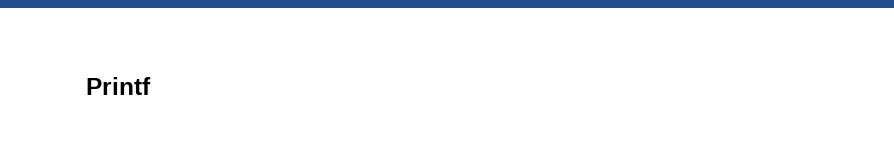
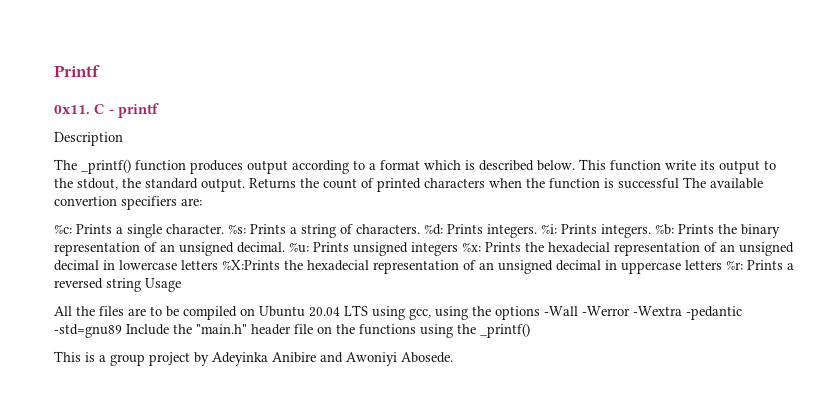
(151, 86) none -> [54,103,160,118] [54,132,123,146] [54,159,776,174] [54,177,763,192] [54,196,202,210] [54,224,780,238] [54,242,794,256] [54,260,794,274] [54,278,181,292] [54,305,742,320] [54,323,530,338] [54,351,453,366] // 0x11. C - printf // Description // The _printf() function produces output according to a format which is described below. This function write its output to the stdout, the standard output. Returns the count of printed characters when the function is successful The available convertion specifiers are: // %c: Prints a single character. %s: Prints a string of characters. %d: Prints integers. %i: Prints integers. %b: Prints the binary representation of an unsigned decimal. %u: Prints unsigned integers %x: Prints the hexadecial representation of an unsigned decimal in lowercase letters %X:Prints the hexadecial representation of an unsigned decimal in uppercase letters %r: Prints a reversed string Usage // All the files are to be compiled on Ubuntu 20.04 LTS using gcc, using the options -Wall -Werror -Wextra -pedantic -std=gnu89 Include the "main.h" header file on the functions using the _printf() // This is a group project by Adeyinka Anibire and Awoniyi Abosede.

